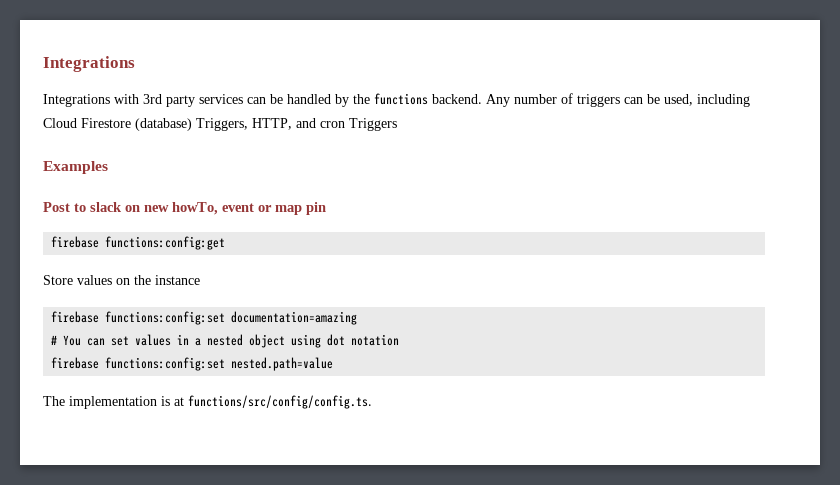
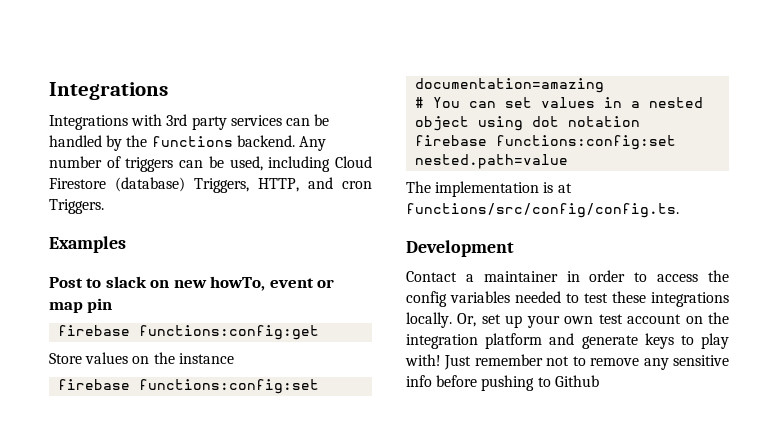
[349,118,397,131] Triggers -> [49,199,104,214] Triggers.
(372, 402) none -> [406,240,514,257] [406,270,729,282] [406,291,729,307] [406,312,729,328] [406,333,729,349] [405,354,729,370] [406,375,599,391] // Development // Contact a maintainer in order to access the config variables needed to test these integrations locally. Or, set up your own test account on the integration platform and generate keys to play with! Just remember not to remove any sensitive info before pushing to Github

